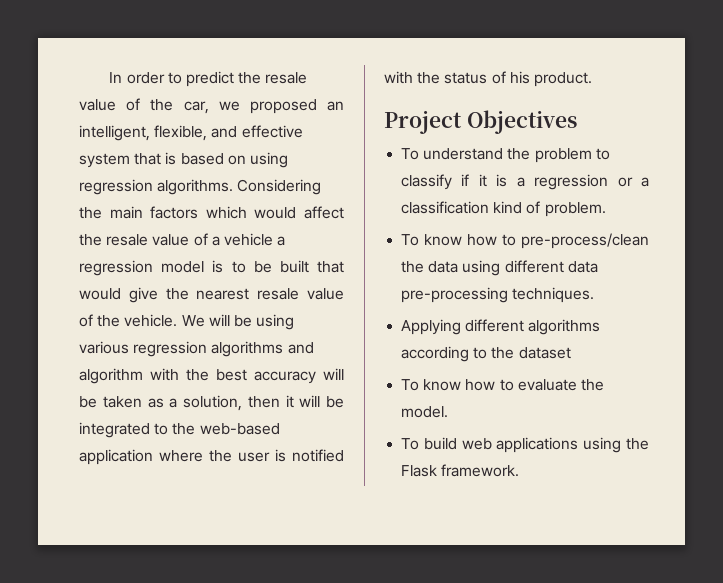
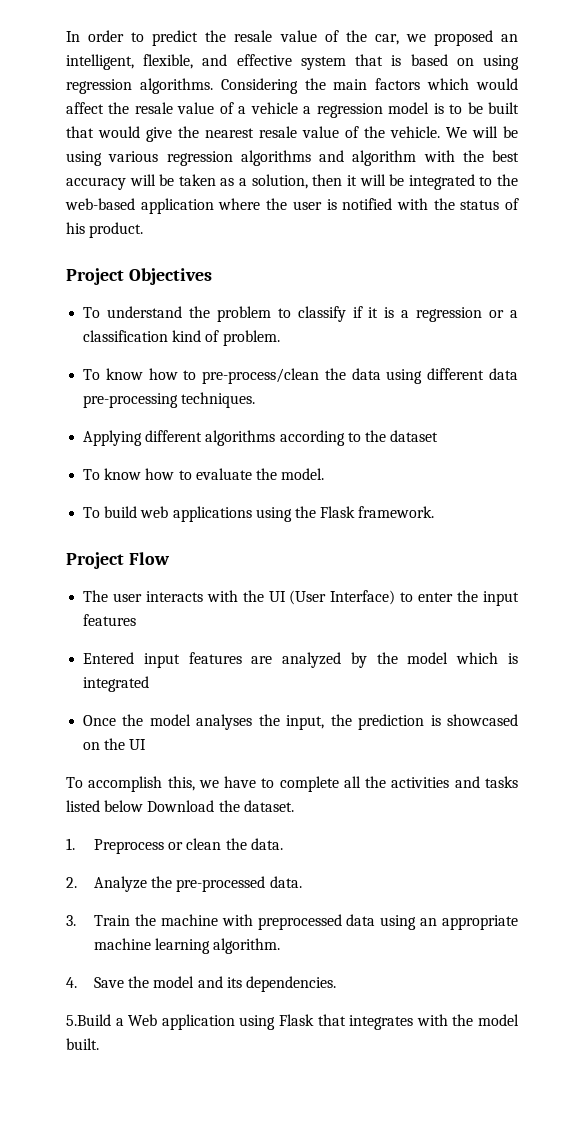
(520, 470) none -> [66,552,170,569] [83,590,519,606] [83,614,137,626] [83,652,518,668] [83,676,150,692] [83,714,518,730] [83,738,147,750] [66,776,518,792] [66,800,294,812] [66,838,283,854] [66,876,302,892] [66,914,518,930] [94,938,281,954] [66,976,336,992] [66,1014,519,1030] [66,1038,99,1050] // Project Flow // The user interacts with the UI (User Interface) to enter the input features // Entered input features are analyzed by the model which is integrated // Once the model analyses the input, the prediction is showcased on the UI // To accomplish this, we have to complete all the activities and tasks listed below Download the dataset. // 1. Preprocess or clean the data. // 2. Analyze the pre-processed data. // 3. Train the machine with preprocessed data using an appropriate machine learning algorithm. // 4. Save the model and its dependencies. // 5.Build a Web application using Flask that integrates with the model built.

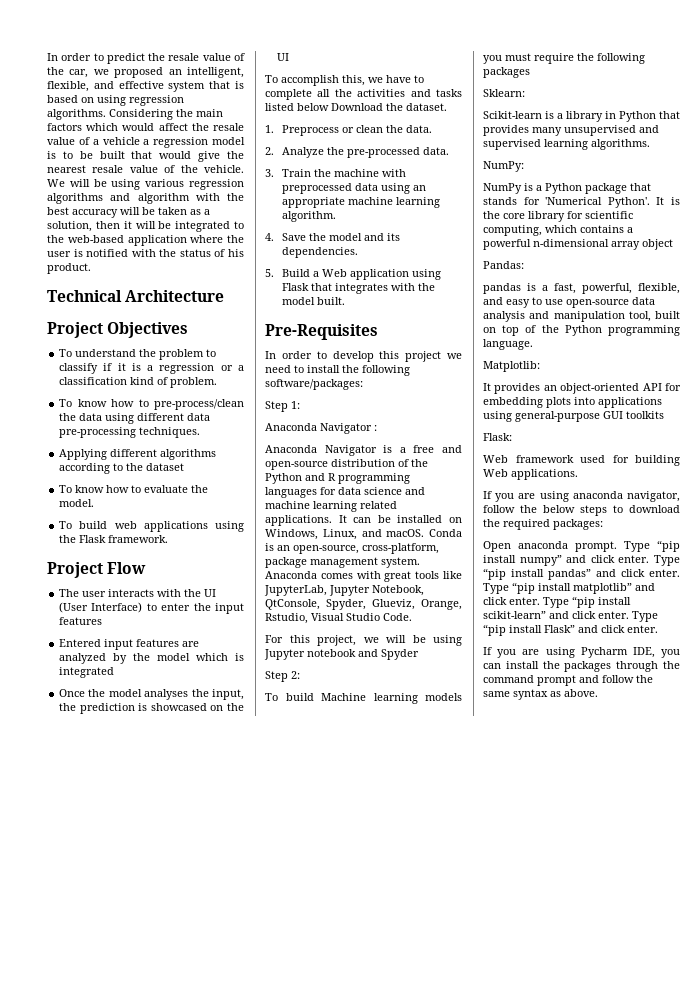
(144, 230) none -> [47,290,225,302] // Technical Architecture
[66,1014,111,1026] 5.Build -> [265,269,310,277] 5. Build
(99, 1044) none -> [265,324,378,340] [265,351,462,362] [265,365,410,376] [265,379,363,390] [265,401,300,412] [265,423,377,434] [265,445,462,456] [265,459,428,470] [265,473,410,484] [265,487,425,498] [265,501,397,512] [265,515,462,526] [265,529,462,540] [265,543,439,554] [265,557,420,568] [265,571,462,582] [264,585,424,596] [265,599,462,610] [265,613,412,624] [265,635,462,646] [264,649,419,660] [265,671,300,682] [265,693,462,704] [483,53,645,64] [483,67,530,78] [483,89,525,97] [483,111,680,122] [483,125,659,136] [483,139,650,150] [483,161,524,172] [483,183,651,194] [483,197,680,208] [483,211,633,222] [483,225,633,236] [483,239,673,250] [483,261,524,269] [483,283,680,294] [483,297,655,308] [483,311,680,322] [483,325,680,336] [483,339,533,350] [483,361,540,372] [483,383,681,394] [483,397,662,408] [483,411,664,422] [483,433,512,441] [483,455,680,466] [483,469,578,480] [483,491,680,502] [483,505,680,516] [483,519,603,530] [483,540,680,552] [483,555,680,566] [483,568,680,580] [483,582,655,594] [483,596,631,608] [483,611,658,622] [483,624,658,636] [483,647,680,658] [483,661,680,672] [483,675,653,686] [483,689,598,700] // Pre-Requisites // In order to develop this project we need to install the following software/packages: // Step 1: // Anaconda Navigator : // Anaconda Navigator is a free and open-source distribution of the Python and R programming languages for data science and machine learning related applications. It can be installed on Windows, Linux, and macOS. Conda is an open-source, cross-platform, package management system. Anaconda comes with great tools like JupyterLab, Jupyter Notebook, QtConsole, Spyder, Glueviz, Orange, Rstudio, Visual Studio Code. // For this project, we will be using Jupyter notebook and Spyder // Step 2: // To build Machine learning models you must require the following packages // Sklearn: // Scikit-learn is a library in Python that provides many unsupervised and supervised learning algorithms. // NumPy: // NumPy is a Python package that stands for 'Numerical Python'. It is the core library for scientific computing, which contains a powerful n-dimensional array object // Pandas: // pandas is a fast, powerful, flexible, and easy to use open-source data analysis and manipulation tool, built on top of the Python programming language. // Matplotlib: // It provides an object-oriented API for embedding plots into applications using general-purpose GUI toolkits // Flask: // Web framework used for building Web applications. // If you are using anaconda navigator, follow the below steps to download the required packages: // Open anaconda prompt. Type “pip install numpy” and click enter. Type “pip install pandas” and click enter. Type “pip install matplotlib” and click enter. Type “pip install scikit-learn” and click enter. Type “pip install Flask” and click enter. // If you are using Pycharm IDE, you can install the packages through the command prompt and follow the same syntax as above.

